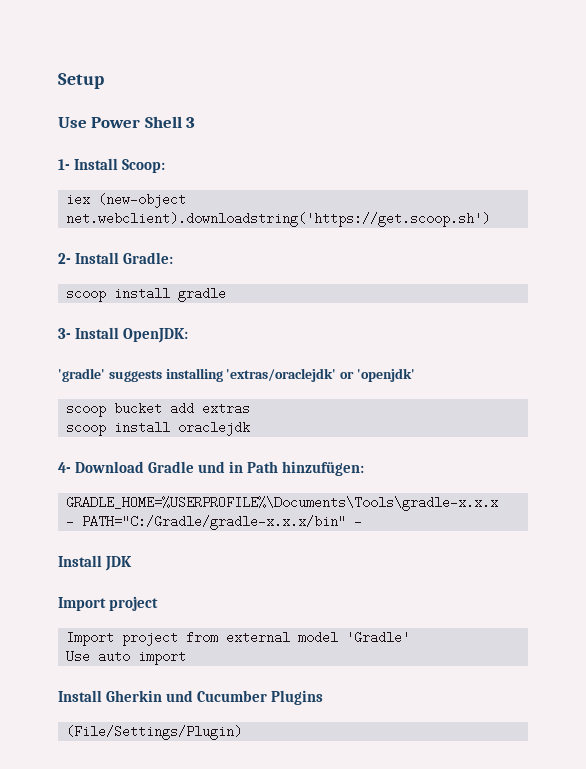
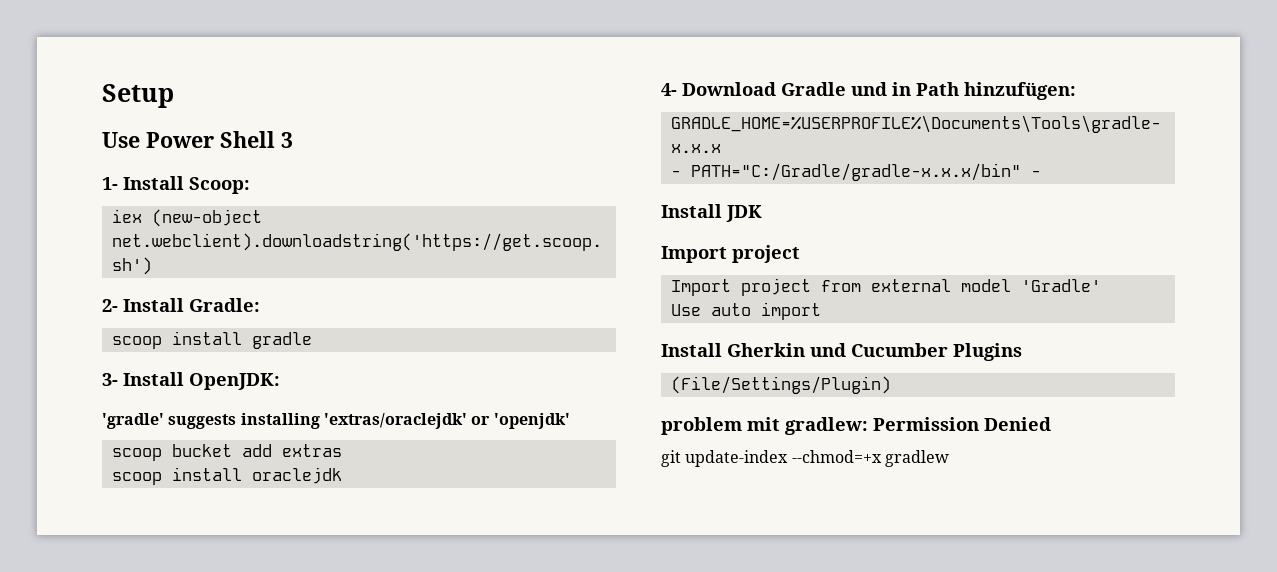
(243, 732) none -> [661,417,1051,435] [661,450,949,467] // problem mit gradlew: Permission Denied // git update-index --chmod=+x gradlew

